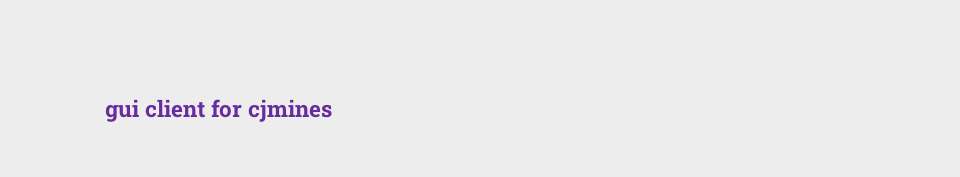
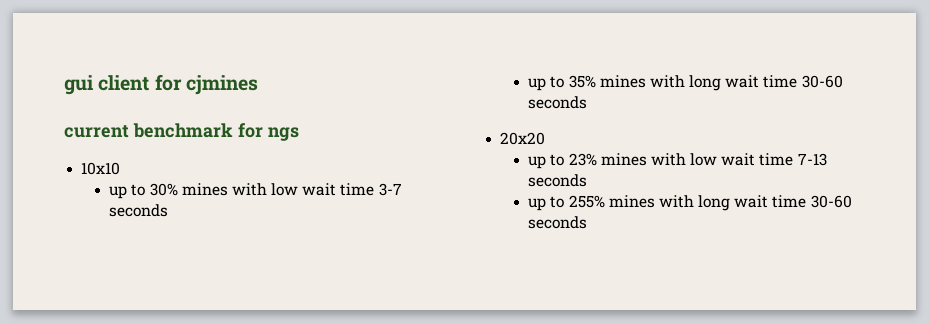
(333, 110) none -> [64,123,299,141] [81,162,121,175] [109,183,402,199] [109,204,169,217] [528,75,843,91] [528,96,588,109] [500,132,546,145] [528,153,827,169] [528,174,588,187] [528,195,852,211] [528,216,588,229] // current benchmark for ngs // 10x10 // up to 30% mines with low wait time 3-7 seconds // up to 35% mines with long wait time 30-60 seconds // 20x20 // up to 23% mines with low wait time 7-13 seconds // up to 255% mines with long wait time 30-60 seconds

